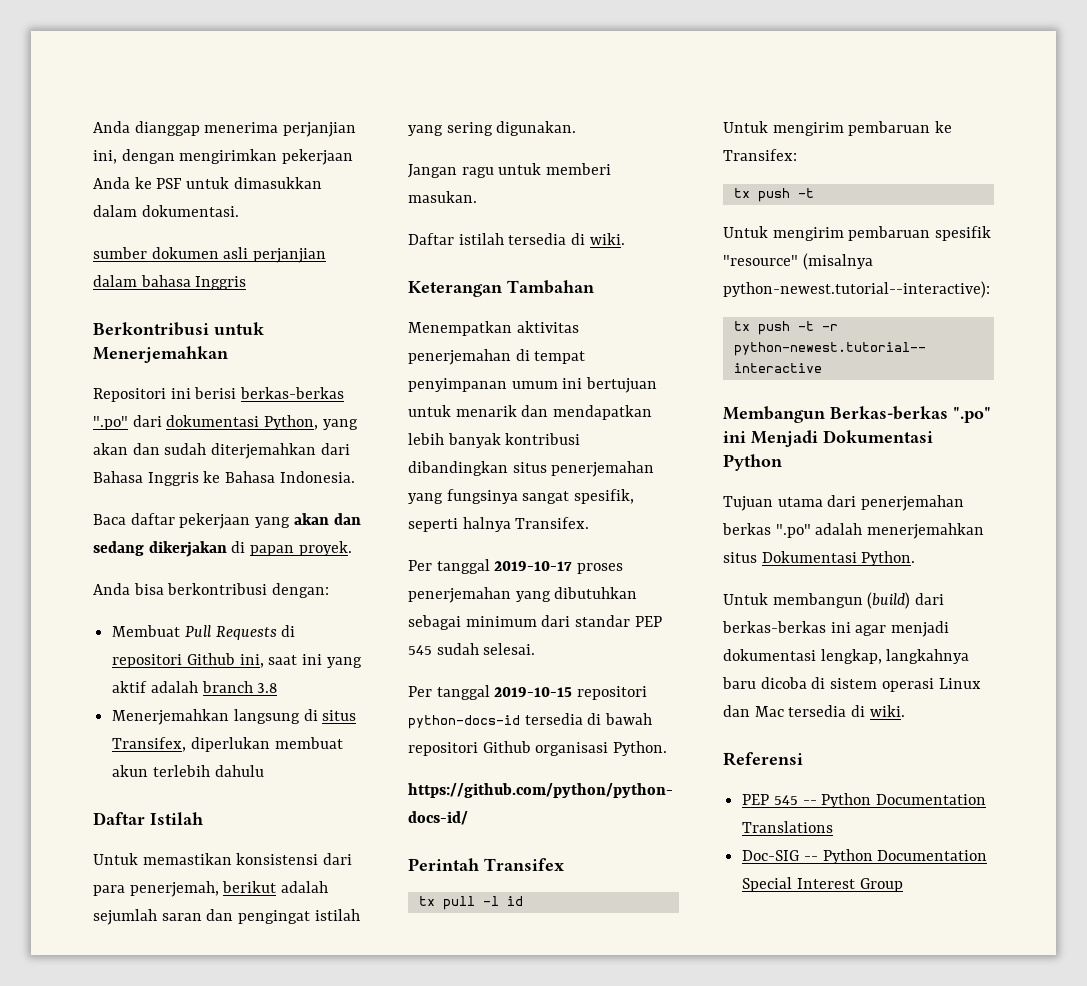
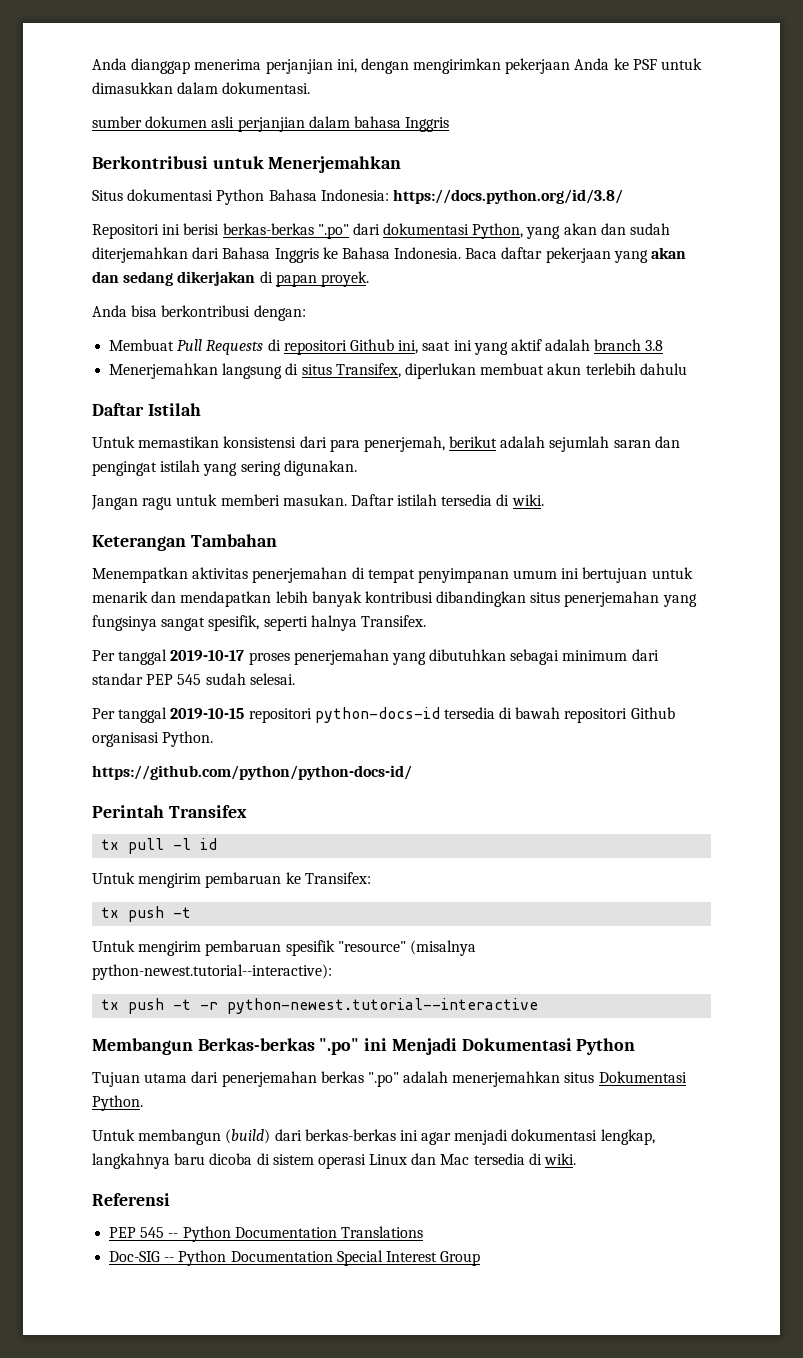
(228, 354) none -> [92,189,623,205] // Situs dokumentasi Python Bahasa Indonesia: https://docs.python.org/id/3.8/
(355, 477) // -> (462, 253) none
(477, 197) // -> (347, 500) none

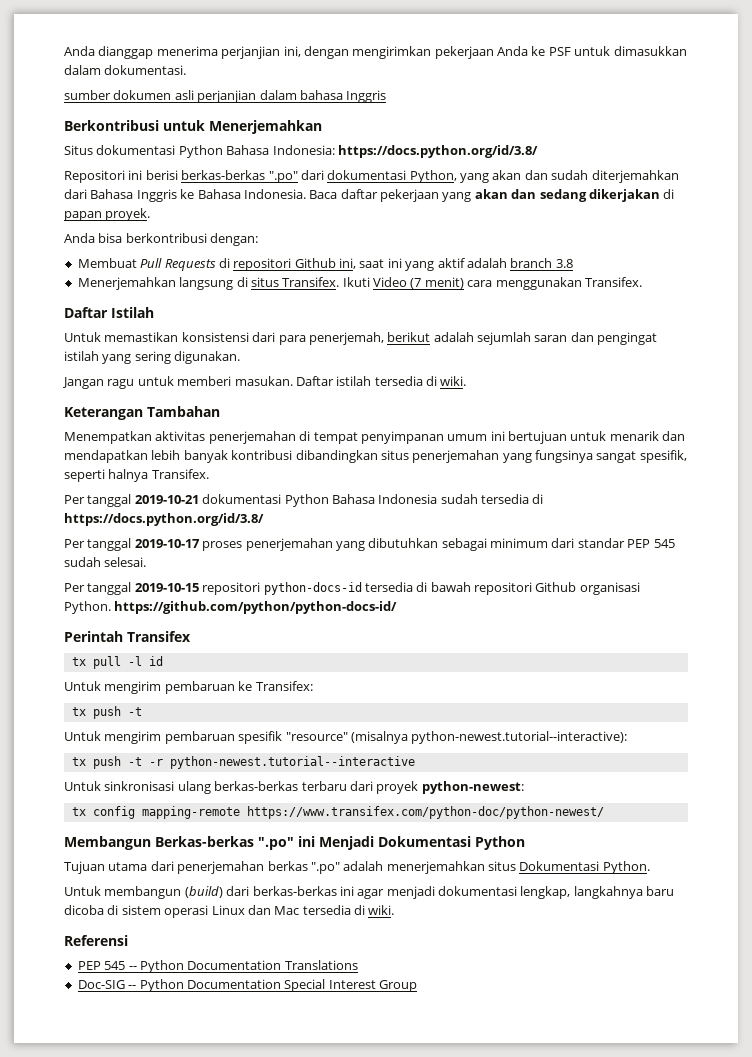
[335,363,687,379] Transifex, diperlukan membuat akun terlebih dahulu -> [282,277,642,290] Transifex. Ikuti Video (7 menit) cara menggunakan Transifex.
(426, 621) none -> [64,494,544,507] [64,513,264,526] // Per tanggal 2019-10-21 dokumentasi Python Bahasa Indonesia sudah tersedia di https://docs.python.org/id/3.8/
(214, 739) // -> (111, 607) none
(539, 1006) none -> [64,781,524,794] [71,806,604,819] // Untuk sinkronisasi ulang berkas-berkas terbaru dari proyek python-newest: // tx config mapping-remote https://www.transifex.com/python-doc/python-newest/

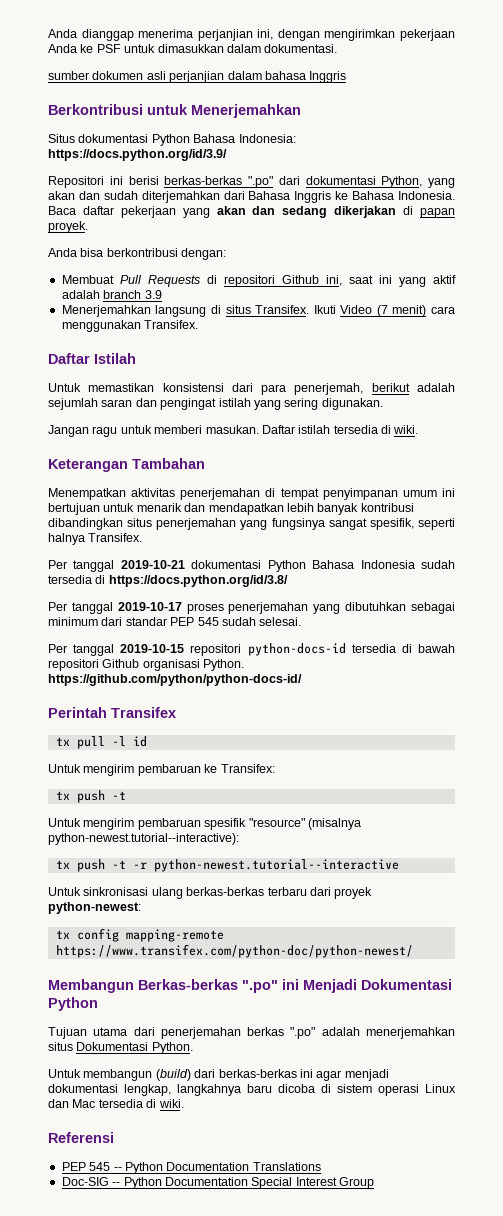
[337,145,538,158] https://docs.python.org/id/3.8/ -> [48,149,227,161] https://docs.python.org/id/3.9/
[555,259,573,268] 3.8 -> [144,290,162,299] 3.9

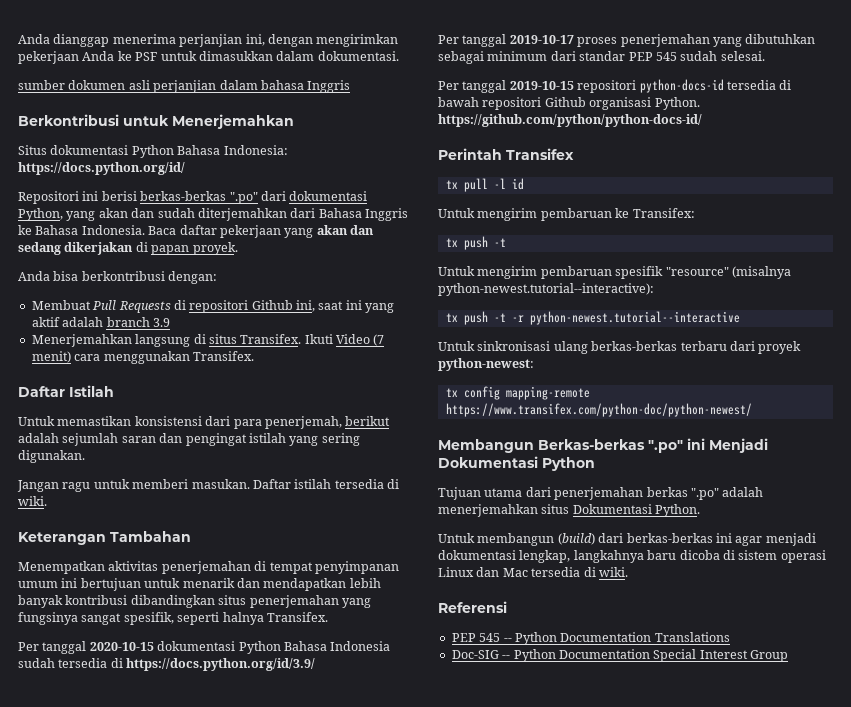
[48,149,227,161] https://docs.python.org/id/3.9/ -> [18,162,185,175] https://docs.python.org/id/
[120,560,185,569] 2019-10-21 -> [89,642,154,651] 2020-10-15
[108,575,288,587] https://docs.python.org/id/3.8/ -> [126,658,316,671] https://docs.python.org/id/3.9/

